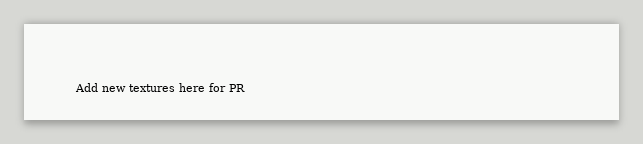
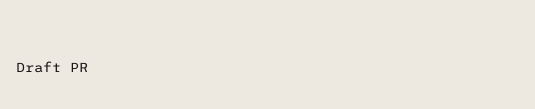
[75,83,226,92] Add new textures here for -> [16,61,61,73] Draft

